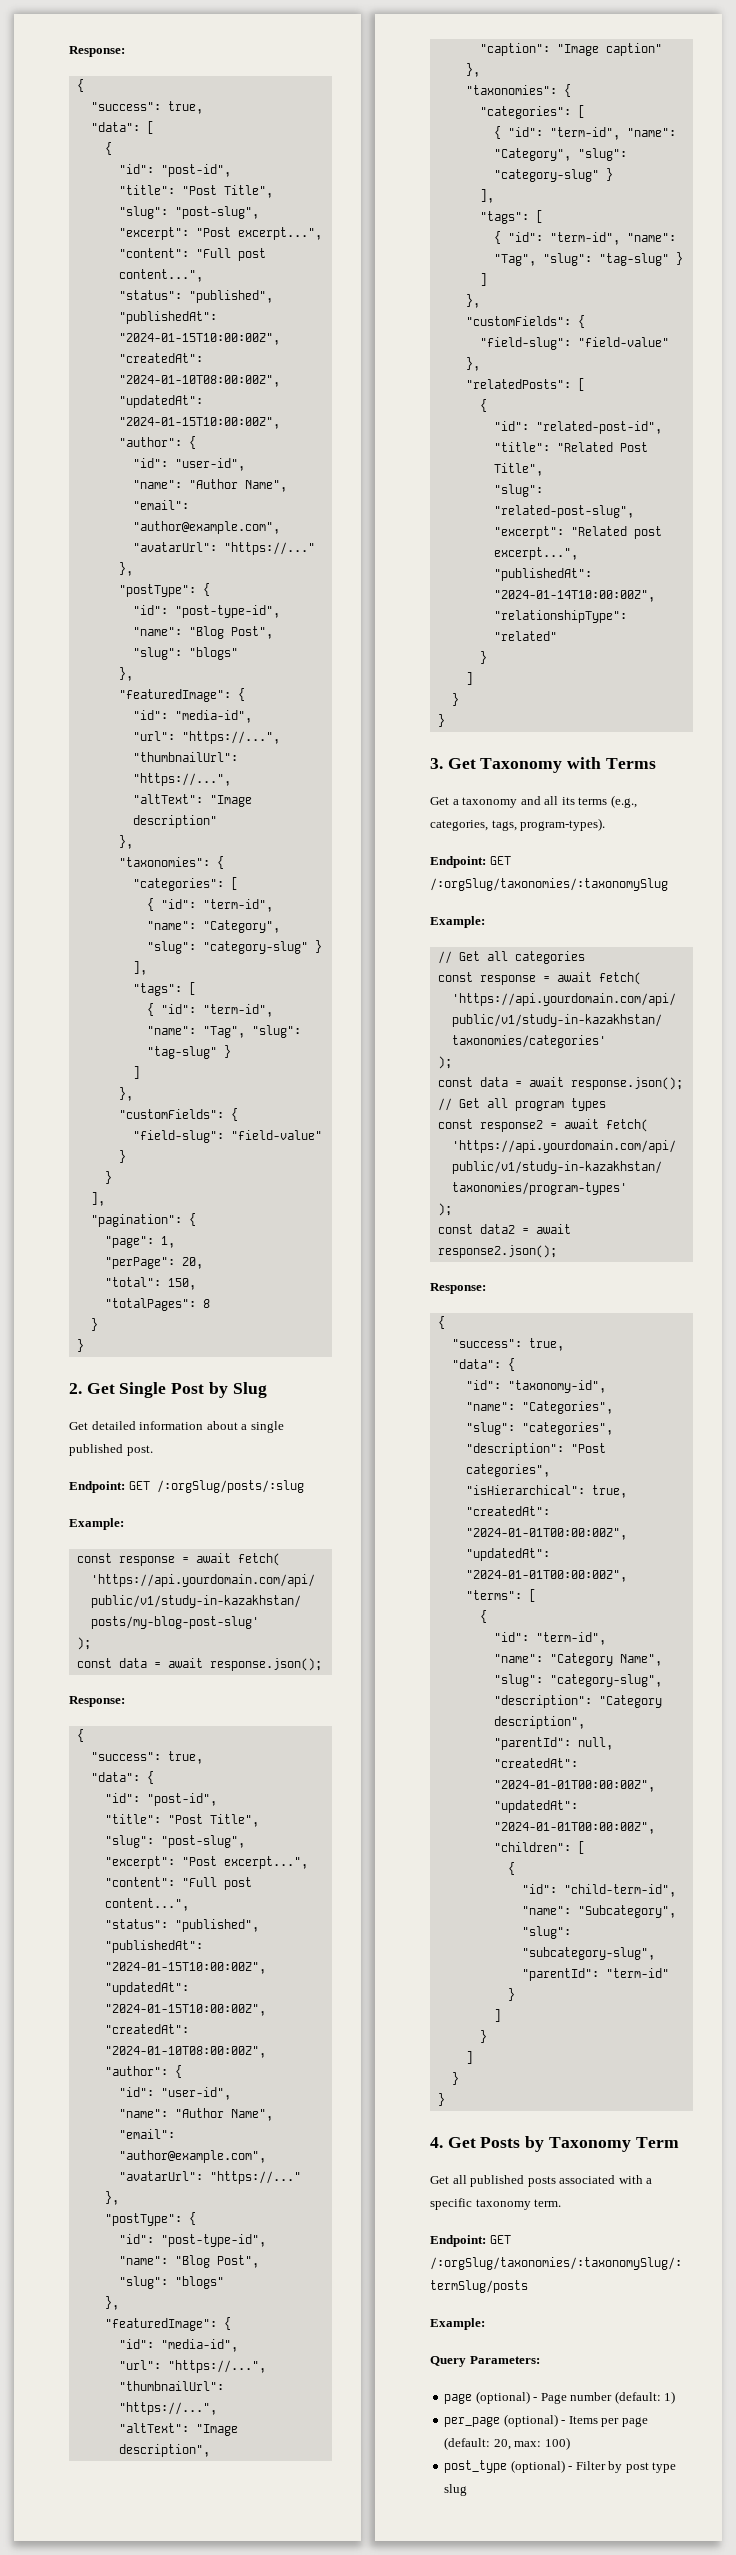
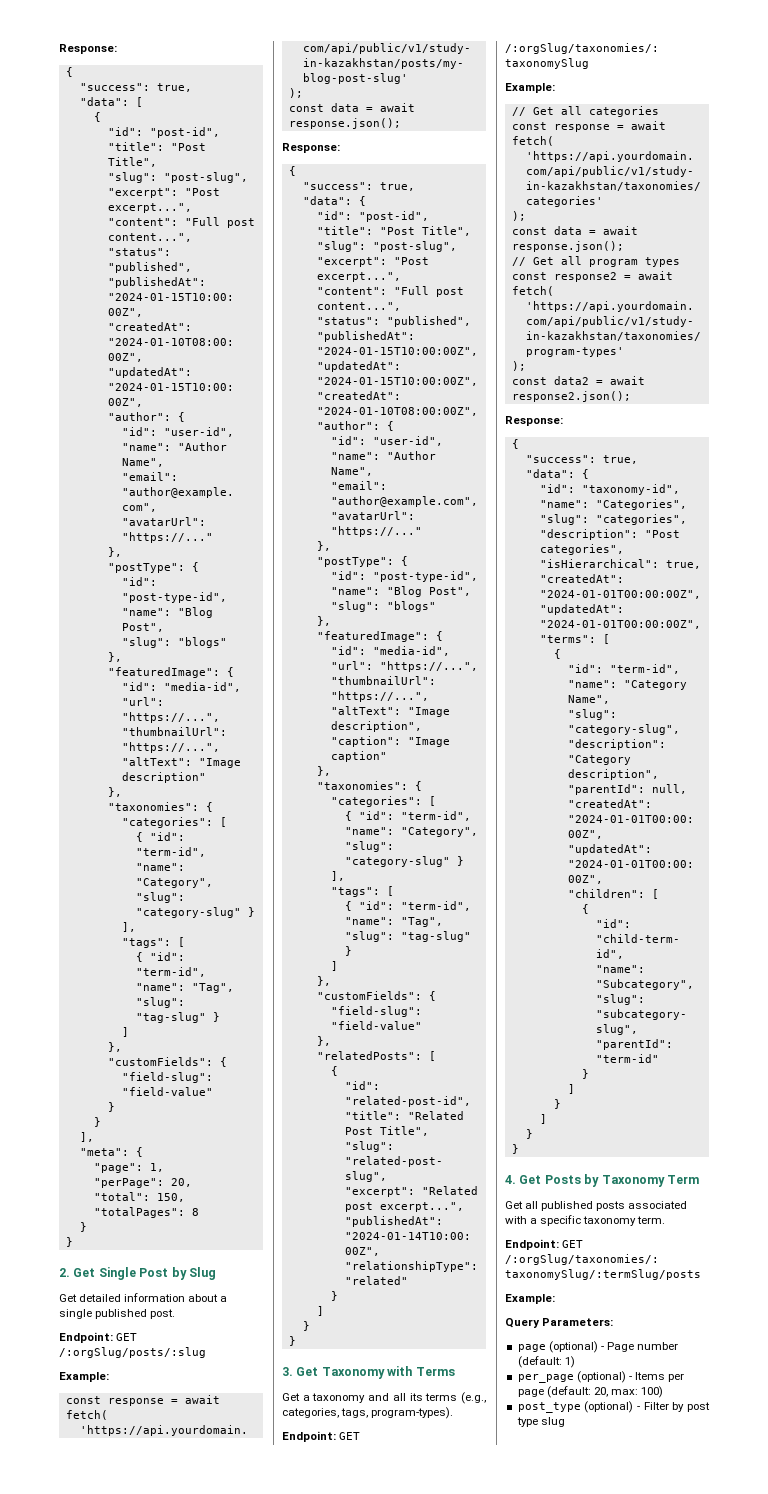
[90,1214,182,1227] "pagination": -> [79,1148,129,1156] "meta":

